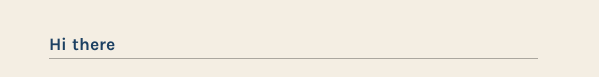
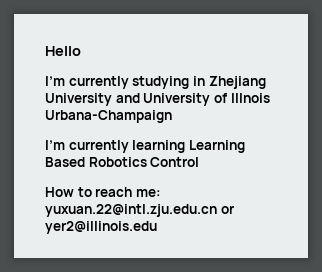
[49,37,115,51] Hi there -> [45,46,81,56] [45,76,266,89] [45,93,270,106] [45,110,172,123] [45,140,245,153] [45,157,200,167] [45,187,161,197] [45,204,235,217] [45,221,157,234] Hello // I’m currently studying in Zhejiang University and University of Illnois Urbana-Champaign // I’m currently learning Learning Based Robotics Control // How to reach me: yuxuan.22@intl.zju.edu.cn or yer2@illinois.edu

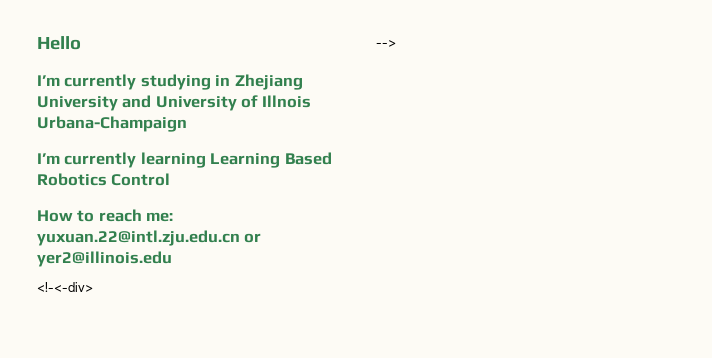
(157, 227) none -> [37,282,93,292] [376,40,396,47] // <!-<-div> // -->

